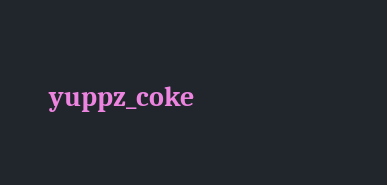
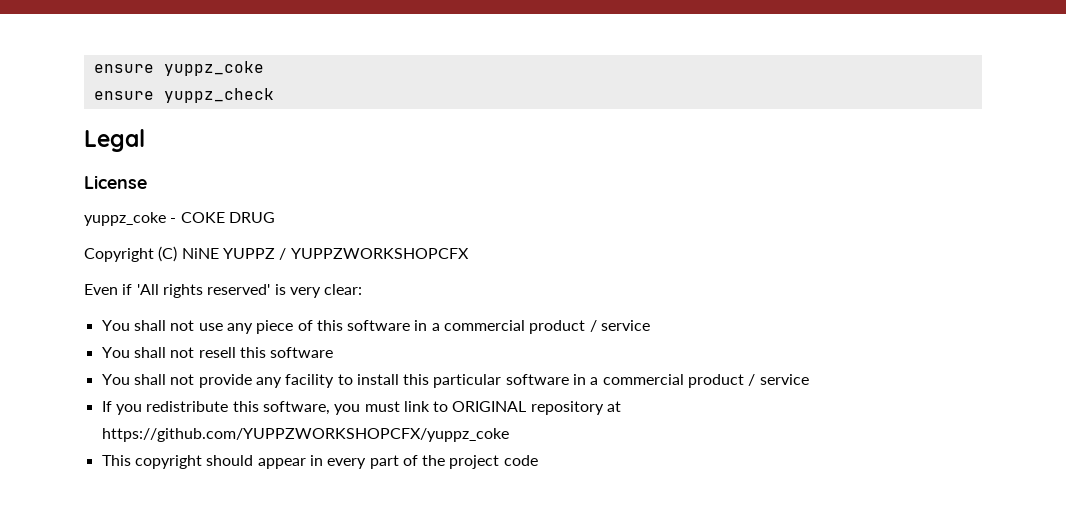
[48,86,194,112] yuppz_coke -> [93,61,264,76] [93,88,274,103] [84,129,145,152] [84,175,147,189] [84,212,275,226] [84,246,469,262] [84,284,363,298] [101,320,651,334] [101,347,334,358] [101,374,809,388] [101,401,622,415] [101,428,509,442] [101,455,538,469] ensure yuppz_coke // ensure yuppz_check // Legal // License // yuppz_coke - COKE DRUG // Copyright (C) NiNE YUPPZ / YUPPZWORKSHOPCFX // Even if 'All rights reserved' is very clear: // You shall not use any piece of this software in a commercial product / service // You shall not resell this software // You shall not provide any facility to install this particular software in a commercial product / service // If you redistribute this software, you must link to ORIGINAL repository at https://github.com/YUPPZWORKSHOPCFX/yuppz_coke // This copyright should appear in every part of the project code

